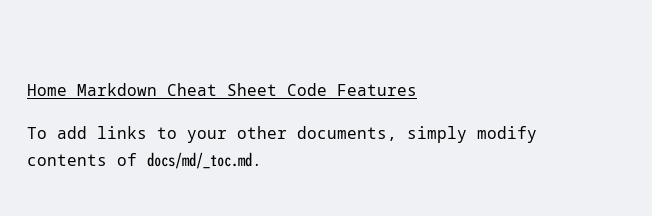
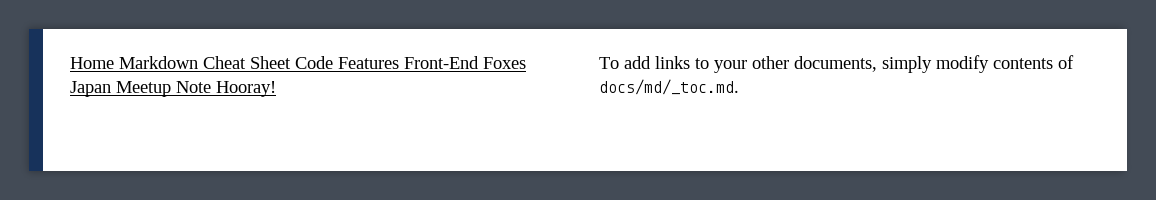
(417, 90) none -> [404,56,526,69] [70,81,276,97] Front-End Foxes Japan Meetup Note Hooray!

